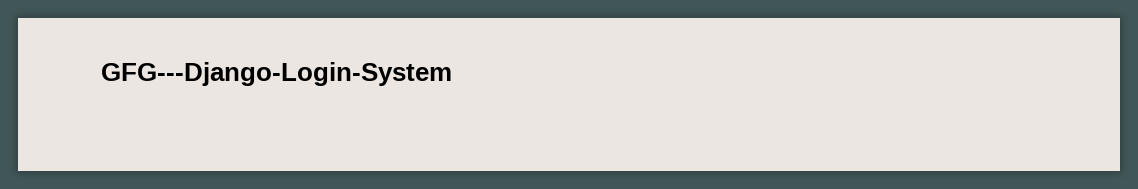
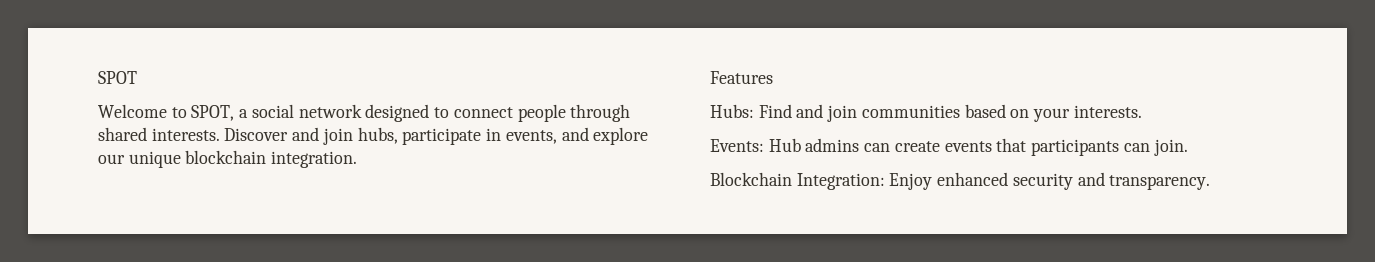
[101,62,452,86] GFG---Django-Login-System -> [98,71,137,84] [98,104,631,122] [98,127,649,145] [98,150,358,168] [710,71,773,84] [710,104,1142,122] [710,138,1188,156] [710,172,1211,190] SPOT // Welcome to SPOT, a social network designed to connect people through shared interests. Discover and join hubs, participate in events, and explore our unique blockchain integration. // Features // Hubs: Find and join communities based on your interests. // Events: Hub admins can create events that participants can join. // Blockchain Integration: Enjoy enhanced security and transparency.

